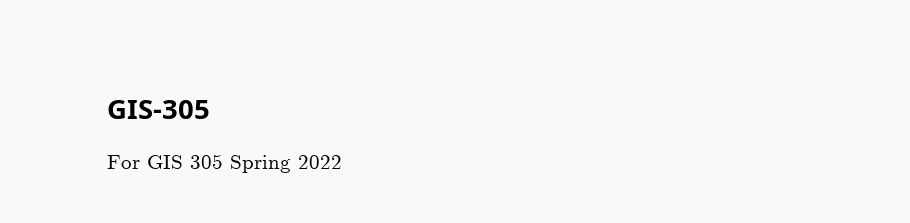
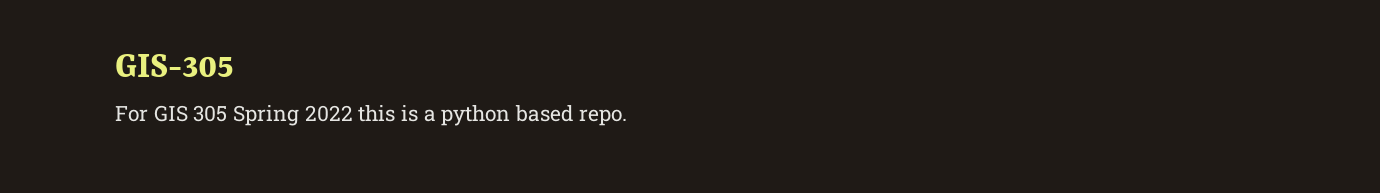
(342, 162) none -> [358,105,627,126] this is a python based repo.

